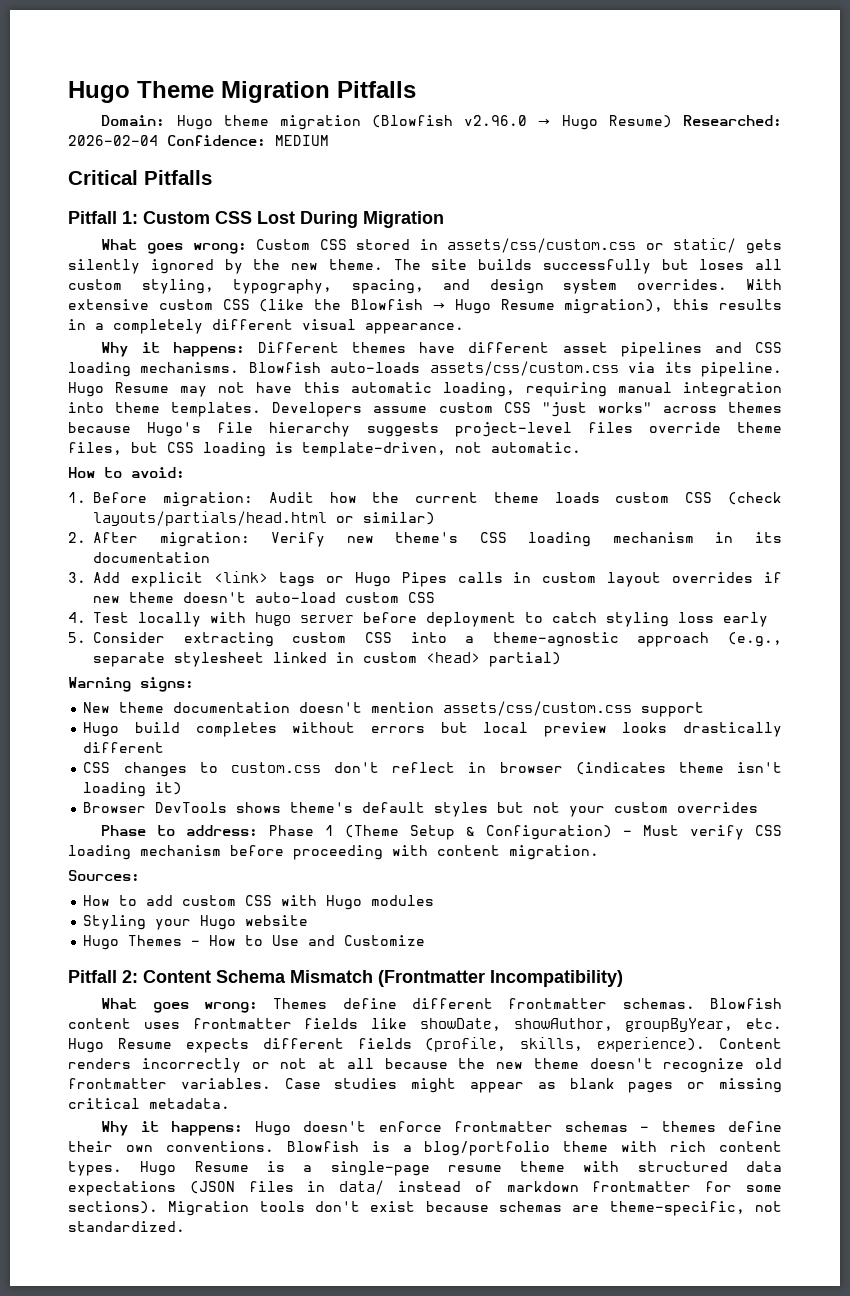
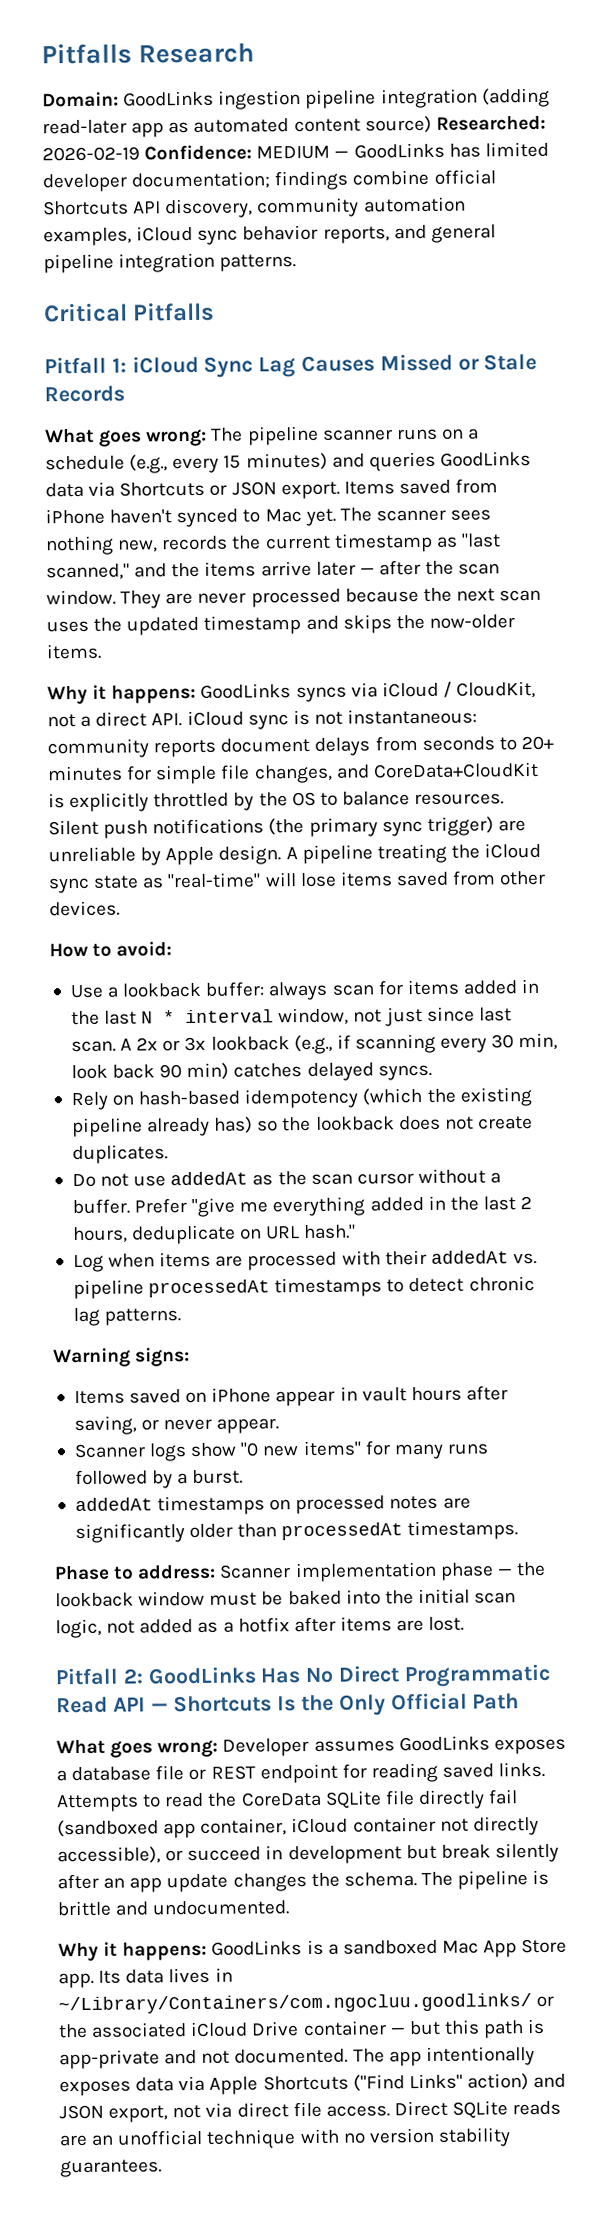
[68,81,416,103] Hugo Theme Migration Pitfalls -> [41,42,256,65] Pitfalls Research
[176,115,782,130] [68,135,329,146] [68,170,212,185] [68,211,444,228] [101,238,782,254] [68,259,782,274] [68,279,782,294] [68,299,782,314] [68,319,464,334] [101,342,783,357] [68,361,783,377] [68,382,783,397] [68,402,783,417] [68,422,782,437] [68,442,581,457] [68,467,185,478] [68,492,782,507] [93,511,436,526] [68,532,782,547] [93,552,211,563] [68,571,782,587] [93,592,436,603] [68,612,769,627] [68,632,782,647] [93,652,562,667] [68,677,194,692] [83,701,705,717] [83,722,782,737] [83,742,165,753] [83,762,782,777] [83,782,183,797] [83,802,759,817] [101,825,783,840] [68,845,599,860] [68,870,140,881] [83,895,435,910] [83,915,309,930] [83,935,426,950] [68,970,623,987] [101,998,782,1013] [68,1018,782,1032] [68,1037,782,1053] [68,1058,782,1073] [68,1078,782,1093] [68,1098,230,1109] [101,1121,782,1136] [68,1141,782,1156] [68,1161,782,1176] [68,1180,782,1196] [68,1201,782,1216] [68,1221,185,1232] Hugo theme migration (Blowfish v2.96.0 → Hugo Resume) Researched: 2026-02-04 Confidence: MEDIUM // Critical Pitfalls // Pitfall 1: Custom CSS Lost During Migration // What goes wrong: Custom CSS stored in assets/css/custom.css or static/ gets silently ignored by the new theme. The site builds successfully but loses all custom styling, typography, spacing, and design system overrides. With extensive custom CSS (like the Blowfish → Hugo Resume migration), this results in a completely different visual appearance. // Why it happens: Different themes have different asset pipelines and CSS loading mechanisms. Blowfish auto-loads assets/css/custom.css via its pipeline. Hugo Resume may not have this automatic loading, requiring manual integration into theme templates. Developers assume custom CSS "just works" across themes because Hugo's file hierarchy suggests project-level files override theme files, but CSS loading is template-driven, not automatic. // How to avoid: // 1. Before migration: Audit how the current theme loads custom CSS (check layouts/partials/head.html or similar) // 2. After migration: Verify new theme's CSS loading mechanism in its documentation // 3. Add explicit <link> tags or Hugo Pipes calls in custom layout overrides if new theme doesn't auto-load custom CSS // 4. Test locally with hugo server before deployment to catch styling loss early // 5. Consider extracting custom CSS into a theme-agnostic approach (e.g., separate stylesheet linked in custom <head> partial) // Warning signs: // New theme documentation doesn't mention assets/css/custom.css support // Hugo build completes without errors but local preview looks drastically different // CSS changes to custom.css don't reflect in browser (indicates theme isn't loading it) // Browser DevTools shows theme's default styles but not your custom overrides // Phase to address: Phase 1 (Theme Setup & Configuration) - Must verify CSS loading mechanism before proceeding with content migration. // Sources: // How to add custom CSS with Hugo modules // Styling your Hugo website // Hugo Themes - How to Use and Customize // Pitfall 2: Content Schema Mismatch (Frontmatter Incompatibility) // What goes wrong: Themes define different frontmatter schemas. Blowfish content uses frontmatter fields like showDate, showAuthor, groupByYear, etc. Hugo Resume expects different fields (profile, skills, experience). Content renders incorrectly or not at all because the new theme doesn't recognize old frontmatter variables. Case studies might appear as blank pages or missing critical metadata. // Why it happens: Hugo doesn't enforce frontmatter schemas - themes define their own conventions. Blowfish is a blog/portfolio theme with rich content types. Hugo Resume is a single-page resume theme with structured data expectations (JSON files in data/ instead of markdown frontmatter for some sections). Migration tools don't exist because schemas are theme-specific, not standardized. -> [123,87,550,110] [42,114,546,138] [42,141,549,162] [42,169,496,193] [43,196,466,219] [43,224,496,247] [43,252,297,274] [43,301,216,323] [44,353,538,378] [44,385,125,403] [45,425,480,447] [45,451,531,474] [45,478,499,500] [45,507,492,528] [45,532,501,556] [46,559,501,581] [46,587,542,609] [46,614,515,636] [46,643,102,660] [47,680,537,705] [47,708,478,730] [47,735,554,759] [47,761,539,785] [48,791,505,813] [48,816,526,839] [48,842,542,866] [48,870,547,894] [49,900,120,917] [49,941,173,958] [69,978,540,1001] [70,1006,512,1027] [70,1032,559,1055] [70,1062,432,1081] [70,1087,532,1111] [71,1115,533,1138] [71,1144,168,1165] [71,1168,502,1188] [71,1195,533,1217] [72,1224,357,1245] [72,1249,537,1273] [72,1276,535,1300] [72,1307,182,1327] [53,1347,191,1368] [73,1385,508,1407] [73,1415,280,1436] [73,1440,489,1462] [74,1469,244,1489] [74,1495,471,1516] [74,1520,519,1544] [54,1561,546,1583] [55,1588,517,1608] [55,1616,465,1639] [55,1663,551,1688] [56,1692,520,1716] [56,1735,566,1758] [56,1761,546,1784] [56,1789,519,1813] [57,1815,539,1839] [57,1842,559,1865] [57,1869,550,1893] [57,1900,291,1917] [58,1938,568,1962] [58,1967,233,1989] [58,1993,555,2015] [58,2018,546,2039] [59,2046,535,2070] [59,2073,567,2097] [59,2100,562,2123] [59,2127,511,2149] [60,2159,162,2178] GoodLinks ingestion pipeline integration (adding read-later app as automated content source) Researched: 2026-02-19 Confidence: MEDIUM — GoodLinks has limited developer documentation; findings combine official Shortcuts API discovery, community automation examples, iCloud sync behavior reports, and general pipeline integration patterns. // Critical Pitfalls // Pitfall 1: iCloud Sync Lag Causes Missed or Stale Records // What goes wrong: The pipeline scanner runs on a schedule (e.g., every 15 minutes) and queries GoodLinks data via Shortcuts or JSON export. Items saved from iPhone haven't synced to Mac yet. The scanner sees nothing new, records the current timestamp as "last scanned," and the items arrive later — after the scan window. They are never processed because the next scan uses the updated timestamp and skips the now-older items. // Why it happens: GoodLinks syncs via iCloud / CloudKit, not a direct API. iCloud sync is not instantaneous: community reports document delays from seconds to 20+ minutes for simple file changes, and CoreData+CloudKit is explicitly throttled by the OS to balance resources. Silent push notifications (the primary sync trigger) are unreliable by Apple design. A pipeline treating the iCloud sync state as "real-time" will lose items saved from other devices. // How to avoid: // Use a lookback buffer: always scan for items added in the last N * interval window, not just since last scan. A 2x or 3x lookback (e.g., if scanning every 30 min, look back 90 min) catches delayed syncs. // Rely on hash-based idempotency (which the existing pipeline already has) so the lookback does not create duplicates. // Do not use addedAt as the scan cursor without a buffer. Prefer "give me everything added in the last 2 hours, deduplicate on URL hash." // Log when items are processed with their addedAt vs. pipeline processedAt timestamps to detect chronic lag patterns. // Warning signs: // Items saved on iPhone appear in vault hours after saving, or never appear. // Scanner logs show "0 new items" for many runs followed by a burst. // addedAt timestamps on processed notes are significantly older than processedAt timestamps. // Phase to address: Scanner implementation phase — the lookback window must be baked into the initial scan logic, not added as a hotfix after items are lost. // Pitfall 2: GoodLinks Has No Direct Programmatic Read API — Shortcuts Is the Only Official Path // What goes wrong: Developer assumes GoodLinks exposes a database file or REST endpoint for reading saved links. Attempts to read the CoreData SQLite file directly fail (sandboxed app container, iCloud container not directly accessible), or succeed in development but break silently after an app update changes the schema. The pipeline is brittle and undocumented. // Why it happens: GoodLinks is a sandboxed Mac App Store app. Its data lives in ~/Library/Containers/com.ngocluu.goodlinks/ or the associated iCloud Drive container — but this path is app-private and not documented. The app intentionally exposes data via Apple Shortcuts ("Find Links" action) and JSON export, not via direct file access. Direct SQLite reads are an unofficial technique with no version stability guarantees.

